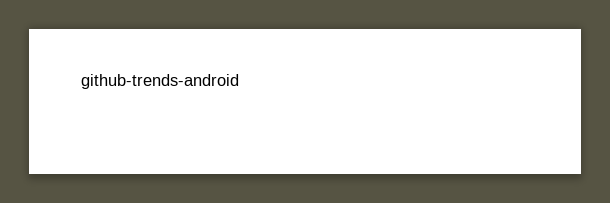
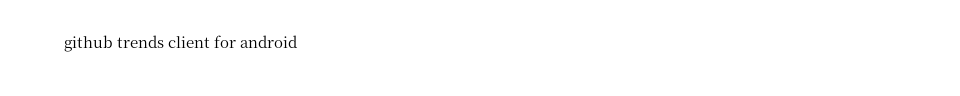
[81,74,239,89] github-trends-android -> [64,35,299,52] github trends client for android

